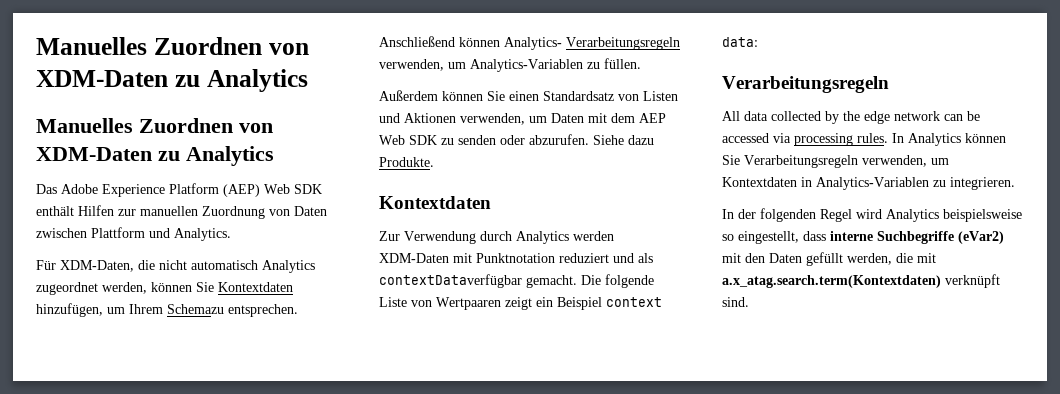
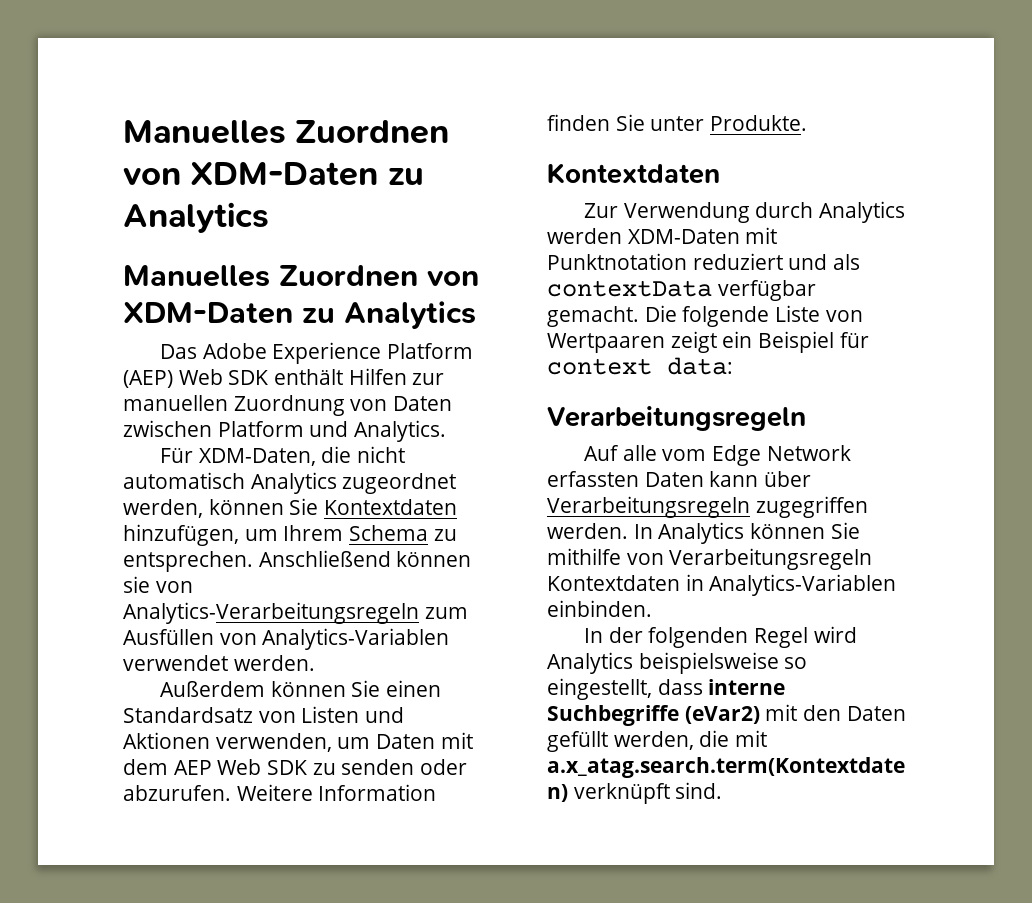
[91,227,145,238] Plattform -> [217,421,304,437] Platform
[167,304,224,314] Schemazu -> [349,525,457,541] Schema zu
[504,37,680,50] [379,58,641,72] Analytics- Verarbeitungsregeln verwenden, um Analytics-Variablen zu füllen. -> [123,576,193,593] [123,602,468,624] [123,628,450,650] [123,655,315,671] sie von Analytics-Verarbeitungsregeln zum Ausfüllen von Analytics-Variablen verwendet werden.
[593,135,654,145] Siehe dazu -> [236,784,437,801] [547,114,705,131] Weitere Information finden Sie unter
[379,274,522,288] contextDataverfügbar -> [547,280,816,301] contextData verfügbar
(602, 303) none -> [839,332,869,348] für
[722,111,980,124] [722,133,888,146] All data collected by the edge network can be accessed via processing rules. -> [584,445,851,466] [547,471,812,487] [547,496,868,518] [547,523,628,539] Auf alle vom Edge Network erfassten Daten kann über Verarbeitungsregeln zugegriffen werden.
[744,155,949,168] Verarbeitungsregeln verwenden, um -> [547,548,873,570] mithilfe von Verarbeitungsregeln
[933,177,1015,190] zu integrieren. -> [547,600,652,617] einbinden.

